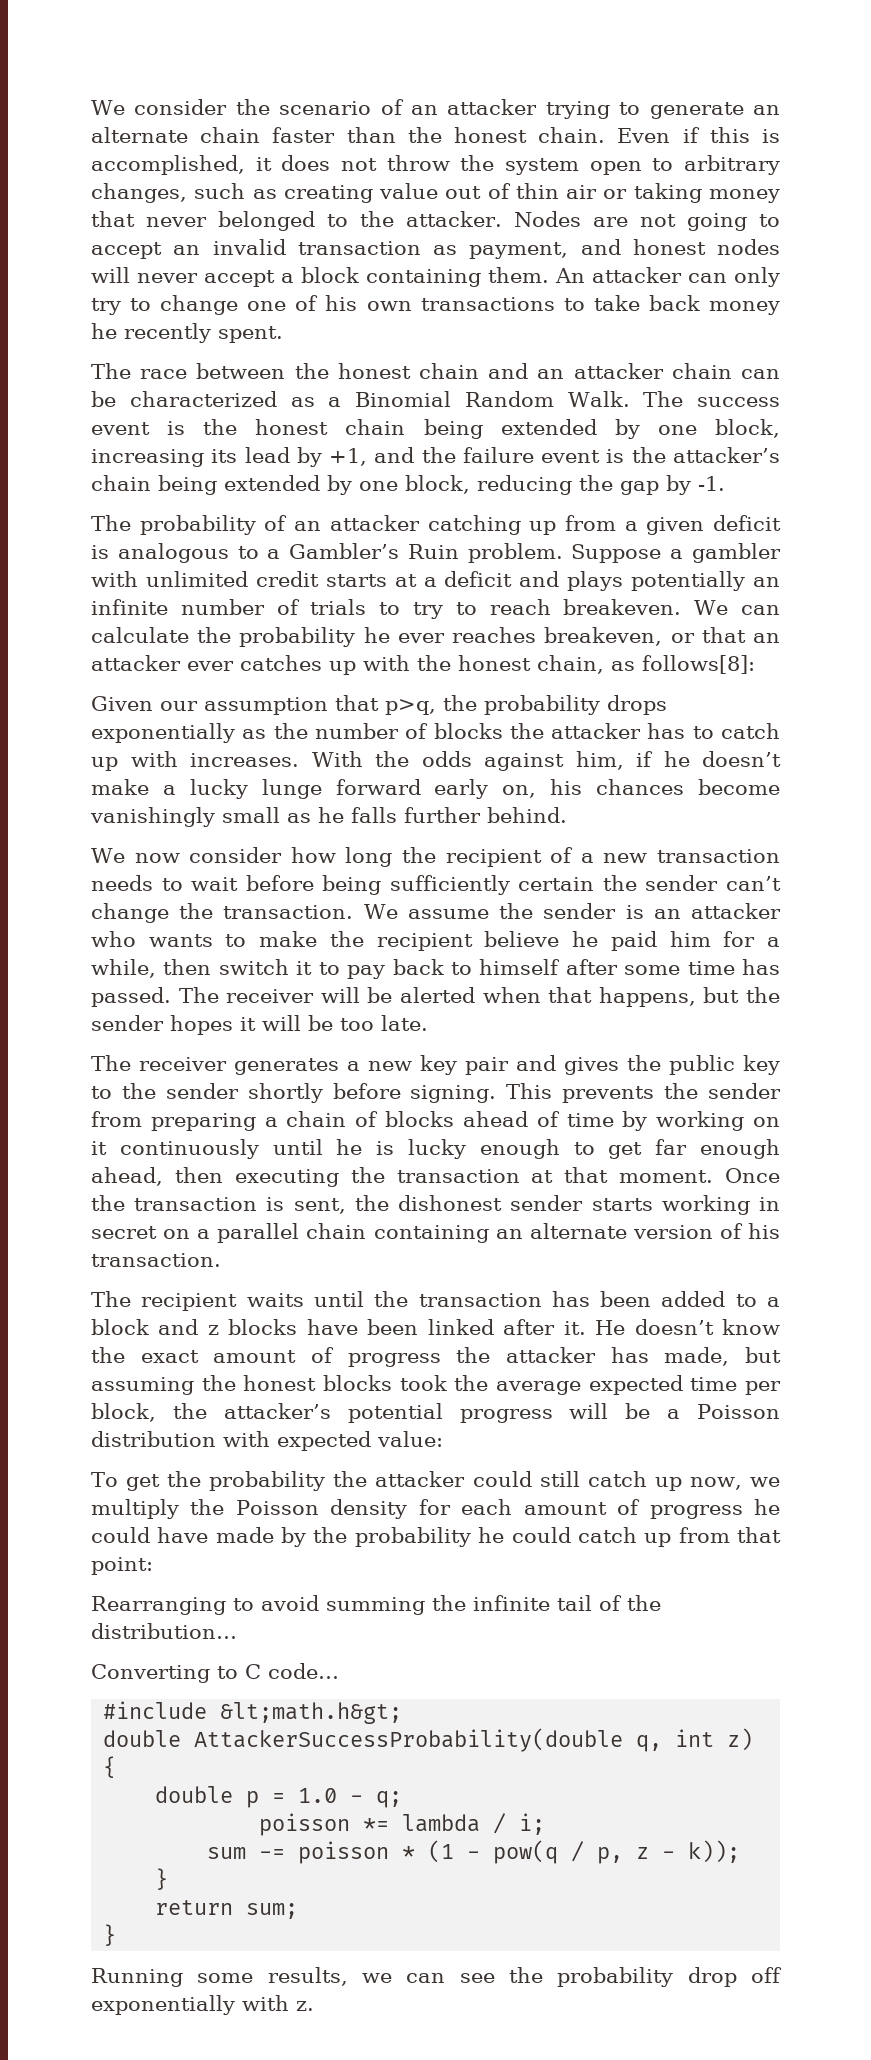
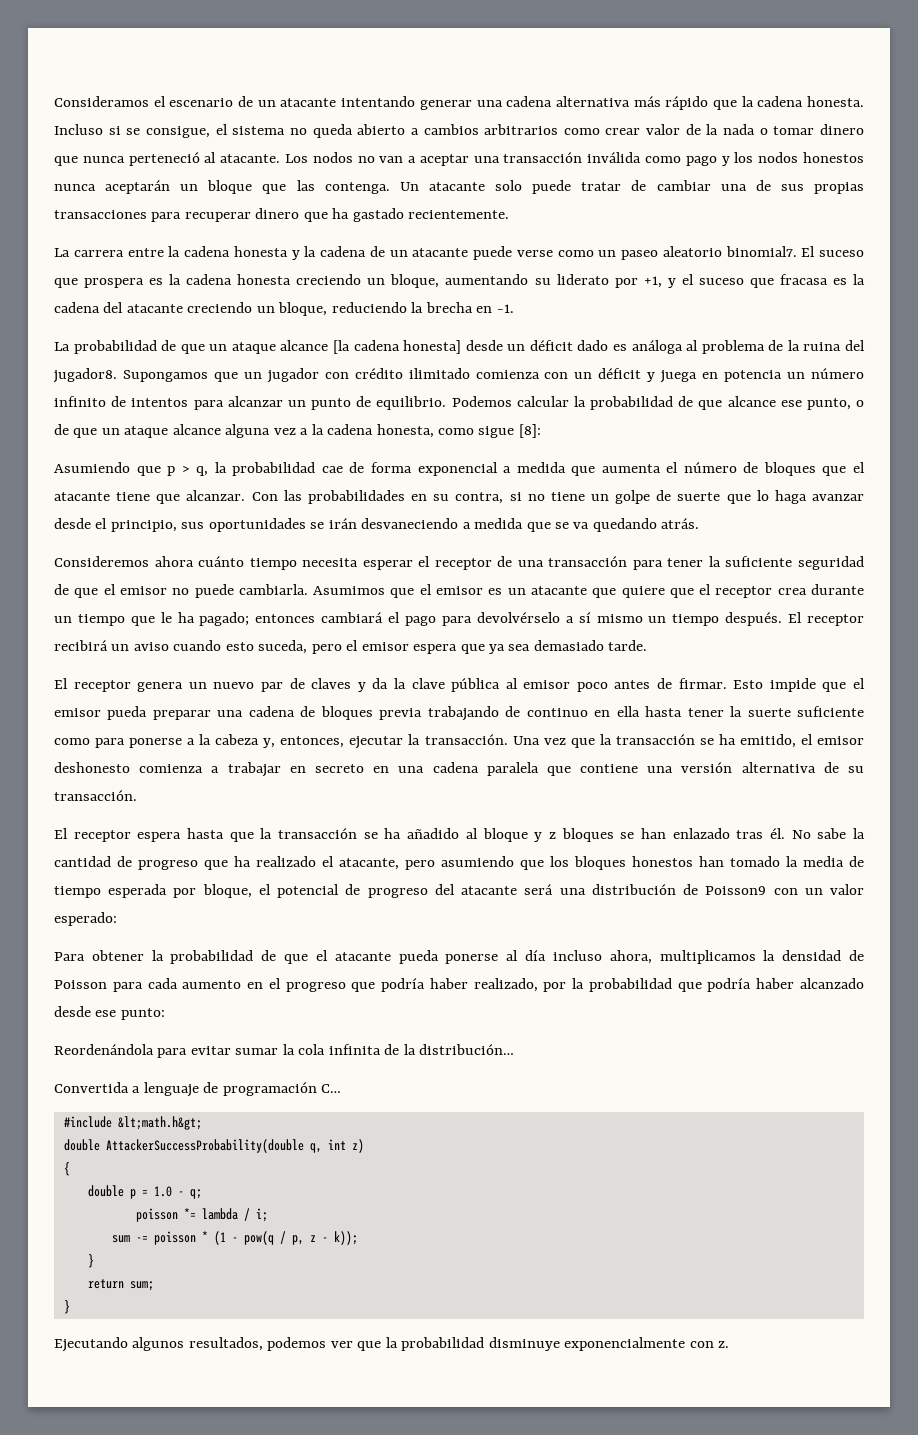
[91,99,780,119] [91,127,781,143] [91,155,780,175] [91,183,780,203] [91,211,780,231] [91,239,780,259] [91,267,780,287] [91,295,780,315] [91,323,283,343] [91,363,780,379] [91,391,780,407] [91,419,780,439] [91,447,780,467] [91,475,725,495] [91,515,781,535] [91,543,781,563] [91,571,780,591] [91,599,780,619] [91,627,780,647] [91,655,755,675] [91,695,667,715] [91,723,780,743] [91,751,781,771] [91,779,781,799] [90,807,567,827] [91,847,780,867] [91,875,781,895] [91,903,781,923] [91,931,781,951] [91,959,780,979] [91,987,781,1007] [91,1015,428,1035] [91,1055,780,1075] [91,1083,782,1103] [91,1111,781,1131] [91,1139,780,1159] [91,1167,780,1187] [91,1195,780,1215] [91,1223,781,1243] [91,1253,221,1267] [91,1291,780,1311] [91,1319,780,1335] [91,1347,781,1367] [91,1375,781,1395] [91,1403,781,1423] [91,1431,443,1451] [91,1471,781,1491] [91,1499,780,1519] [91,1527,782,1547] [91,1557,153,1575] [91,1595,661,1615] [91,1623,237,1639] [91,1663,339,1683] We consider the scenario of an attacker trying to generate an alternate chain faster than the honest chain. Even if this is accomplished, it does not throw the system open to arbitrary changes, such as creating value out of thin air or taking money that never belonged to the attacker. Nodes are not going to accept an invalid transaction as payment, and honest nodes will never accept a block containing them. An attacker can only try to change one of his own transactions to take back money he recently spent. // The race between the honest chain and an attacker chain can be characterized as a Binomial Random Walk. The success event is the honest chain being extended by one block, increasing its lead by +1, and the failure event is the attacker’s chain being extended by one block, reducing the gap by -1. // The probability of an attacker catching up from a given deficit is analogous to a Gambler’s Ruin problem. Suppose a gambler with unlimited credit starts at a deficit and plays potentially an infinite number of trials to try to reach breakeven. We can calculate the probability he ever reaches breakeven, or that an attacker ever catches up with the honest chain, as follows[8]: // Given our assumption that p>q, the probability drops exponentially as the number of blocks the attacker has to catch up with increases. With the odds against him, if he doesn’t make a lucky lunge forward early on, his chances become vanishingly small as he falls further behind. // We now consider how long the recipient of a new transaction needs to wait before being sufficiently certain the sender can’t change the transaction. We assume the sender is an attacker who wants to make the recipient believe he paid him for a while, then switch it to pay back to himself after some time has passed. The receiver will be alerted when that happens, but the sender hopes it will be too late. // The receiver generates a new key pair and gives the public key to the sender shortly before signing. This prevents the sender from preparing a chain of blocks ahead of time by working on it continuously until he is lucky enough to get far enough ahead, then executing the transaction at that moment. Once the transaction is sent, the dishonest sender starts working in secret on a parallel chain containing an alternate version of his transaction. // The recipient waits until the transaction has been added to a block and z blocks have been linked after it. He doesn’t know the exact amount of progress the attacker has made, but assuming the honest blocks took the average expected time per block, the attacker’s potential progress will be a Poisson distribution with expected value: // To get the probability the attacker could still catch up now, we multiply the Poisson density for each amount of progress he could have made by the probability he could catch up from that point: // Rearranging to avoid summing the infinite tail of the distribution… // Converting to C code… -> [54,96,864,110] [54,124,864,138] [54,152,864,166] [54,180,865,194] [54,208,510,222] [54,246,864,260] [54,274,865,288] [54,302,514,316] [54,340,865,354] [53,368,865,383] [54,396,864,410] [54,424,541,438] [54,462,865,476] [54,490,864,504] [54,518,700,532] [54,556,864,570] [54,584,864,598] [54,612,865,626] [54,640,648,654] [54,678,865,692] [54,706,865,721] [54,734,864,749] [54,762,864,777] [54,790,137,801] [54,828,865,842] [54,856,864,870] [54,884,865,898] [54,912,117,926] [54,950,865,964] [54,978,864,992] [54,1006,165,1020] [54,1044,515,1058] [54,1082,342,1097] Consideramos el escenario de un atacante intentando generar una cadena alternativa más rápido que la cadena honesta. Incluso si se consigue, el sistema no queda abierto a cambios arbitrarios como crear valor de la nada o tomar dinero que nunca perteneció al atacante. Los nodos no van a aceptar una transacción inválida como pago y los nodos honestos nunca aceptarán un bloque que las contenga. Un atacante solo puede tratar de cambiar una de sus propias transacciones para recuperar dinero que ha gastado recientemente. // La carrera entre la cadena honesta y la cadena de un atacante puede verse como un paseo aleatorio binomial7. El suceso que prospera es la cadena honesta creciendo un bloque, aumentando su liderato por +1, y el suceso que fracasa es la cadena del atacante creciendo un bloque, reduciendo la brecha en -1. // La probabilidad de que un ataque alcance [la cadena honesta] desde un déficit dado es análoga al problema de la ruina del jugador8. Supongamos que un jugador con crédito ilimitado comienza con un déficit y juega en potencia un número infinito de intentos para alcanzar un punto de equilibrio. Podemos calcular la probabilidad de que alcance ese punto, o de que un ataque alcance alguna vez a la cadena honesta, como sigue [8]: // Asumiendo que p > q, la probabilidad cae de forma exponencial a medida que aumenta el número de bloques que el atacante tiene que alcanzar. Con las probabilidades en su contra, si no tiene un golpe de suerte que lo haga avanzar desde el principio, sus oportunidades se irán desvaneciendo a medida que se va quedando atrás. // Consideremos ahora cuánto tiempo necesita esperar el receptor de una transacción para tener la suficiente seguridad de que el emisor no puede cambiarla. Asumimos que el emisor es un atacante que quiere que el receptor crea durante un tiempo que le ha pagado; entonces cambiará el pago para devolvérselo a sí mismo un tiempo después. El receptor recibirá un aviso cuando esto suceda, pero el emisor espera que ya sea demasiado tarde. // El receptor genera un nuevo par de claves y da la clave pública al emisor poco antes de firmar. Esto impide que el emisor pueda preparar una cadena de bloques previa trabajando de continuo en ella hasta tener la suerte suficiente como para ponerse a la cabeza y, entonces, ejecutar la transacción. Una vez que la transacción se ha emitido, el emisor deshonesto comienza a trabajar en secreto en una cadena paralela que contiene una versión alternativa de su transacción. // El receptor espera hasta que la transacción se ha añadido al bloque y z bloques se han enlazado tras él. No sabe la cantidad de progreso que ha realizado el atacante, pero asumiendo que los bloques honestos han tomado la media de tiempo esperada por bloque, el potencial de progreso del atacante será una distribución de Poisson9 con un valor esperado: // Para obtener la probabilidad de que el atacante pueda ponerse al día incluso ahora, multiplicamos la densidad de Poisson para cada aumento en el progreso que podría haber realizado, por la probabilidad que podría haber alcanzado desde ese punto: // Reordenándola para evitar sumar la cola infinita de la distribución… // Convertida a lenguaje de programación C…
[91,1967,782,1987] [91,1995,289,2015] Running some results, we can see the probability drop off exponentially with -> [54,1337,714,1352] Ejecutando algunos resultados, podemos ver que la probabilidad disminuye exponencialmente con

